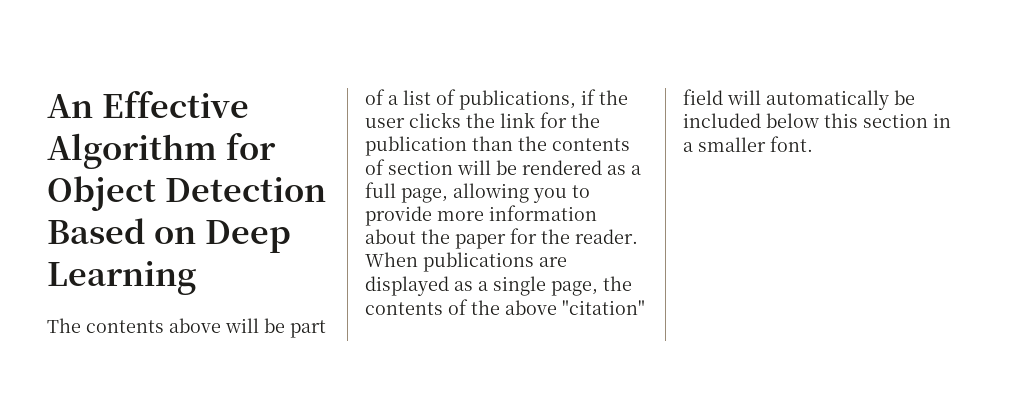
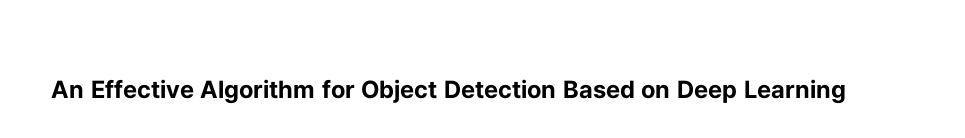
[47,318,326,338] [365,89,628,110] [365,112,600,128] [365,136,630,156] [365,159,641,175] [365,182,590,203] [365,205,597,226] [365,228,638,249] [365,252,567,272] [365,276,632,296] [365,299,645,315] [683,89,915,110] [683,113,951,128] [683,136,813,152] // The contents above will be part of a list of publications, if the user clicks the link for the publication than the contents of section will be rendered as a full page, allowing you to provide more information about the paper for the reader. When publications are displayed as a single page, the contents of the above "citation" field will automatically be included below this section in a smaller font. -> (846, 91) none

